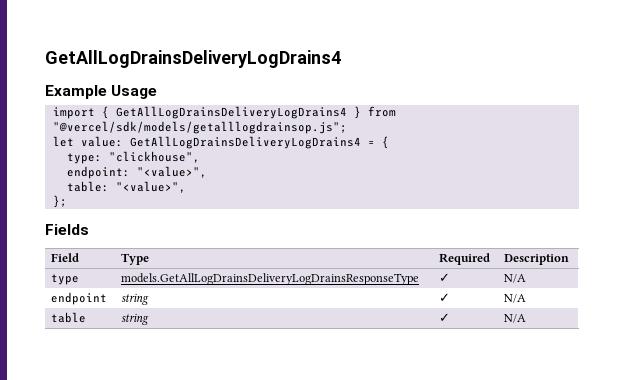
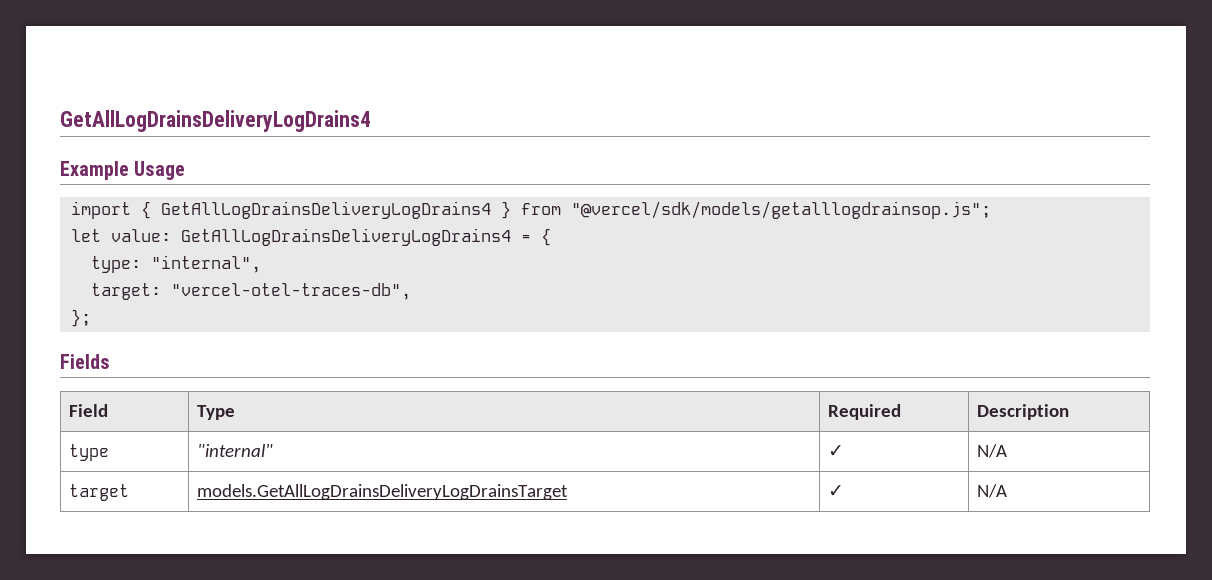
[108,151,200,163] [66,166,207,179] [66,181,186,193] "clickhouse", // endpoint: "<value>", // table: "<value>", -> [151,255,262,273] [91,283,412,300] "internal", // target: "vercel-otel-traces-db",
[121,273,420,285] [439,273,451,282] [504,274,527,283] [51,292,108,305] [121,293,150,305] [439,293,451,302] [504,294,527,303] [51,312,87,323] [121,313,150,325] [439,313,451,322] [504,314,527,323] models.GetAllLogDrainsDeliveryLogDrainsResponseType | ✓ | N/A // endpoint | string | ✓ | N/A // table | string | ✓ | N/A -> [196,444,273,457] [827,445,844,457] [976,444,1007,458] [68,484,129,501] [196,484,568,500] [827,485,844,497] [976,484,1007,498] "internal" | ✓ | N/A // target | models.GetAllLogDrainsDeliveryLogDrainsTarget | ✓ | N/A

